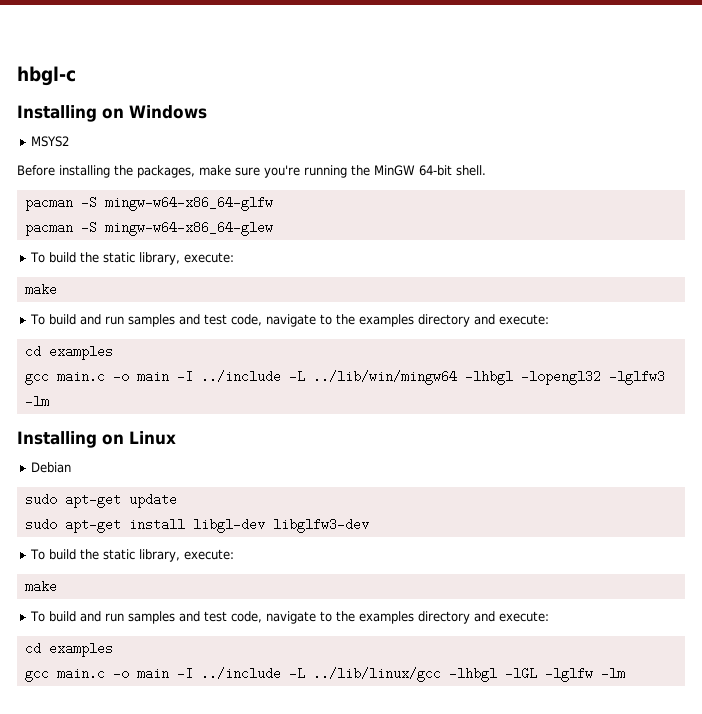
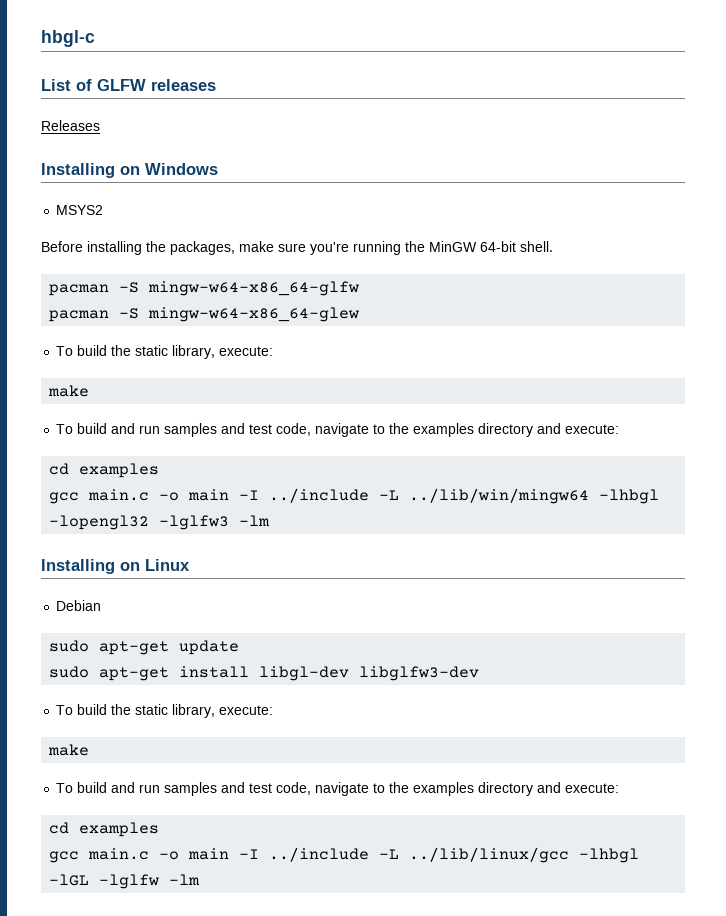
(76, 76) none -> [41,79,216,91] [41,120,100,131] // List of GLFW releases // Releases

